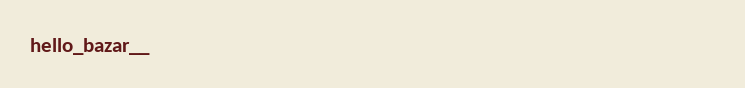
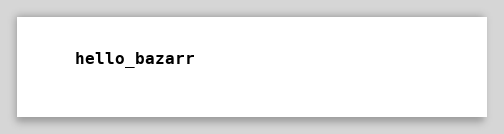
[30,38,150,55] hello_bazar__ -> [75,52,195,68] hello_bazarr

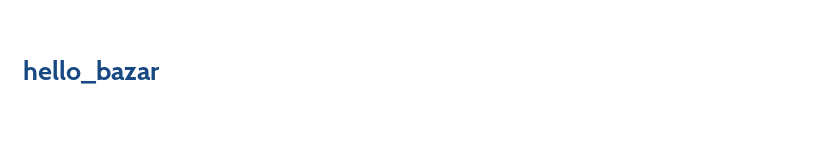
[75,52,195,68] hello_bazarr -> [23,60,160,84] hello_bazar

